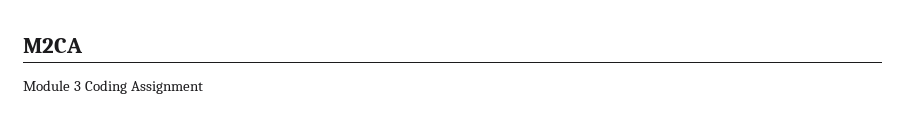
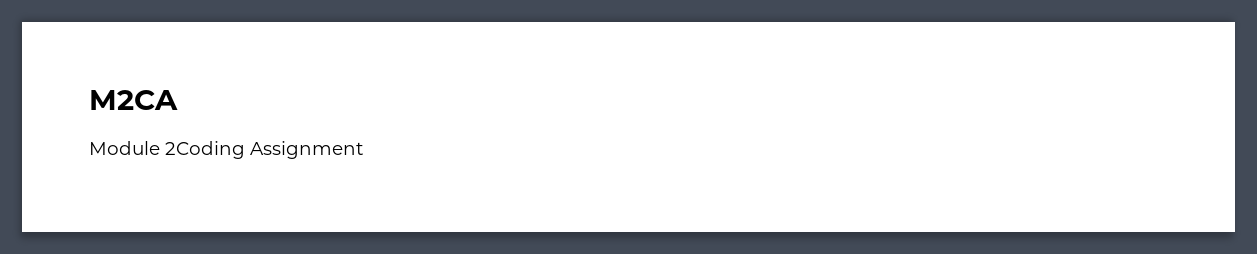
[73,80,127,94] 3 Coding -> [165,141,245,159] 2Coding

